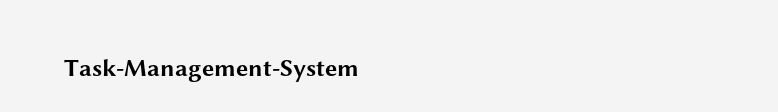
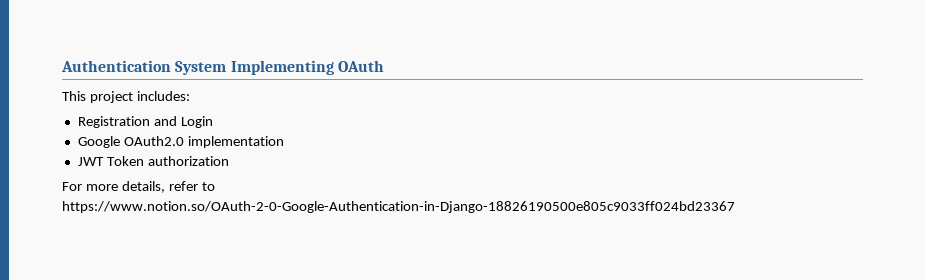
[64,59,359,82] Task-Management-System -> [61,60,384,75] [62,91,190,103] [77,116,213,128] [77,136,284,148] [77,156,229,166] [62,181,215,193] [62,201,735,213] Authentication System Implementing OAuth // This project includes: // Registration and Login // Google OAuth2.0 implementation // JWT Token authorization // For more details, refer to https://www.notion.so/OAuth-2-0-Google-Authentication-in-Django-18826190500e805c9033ff024bd23367

